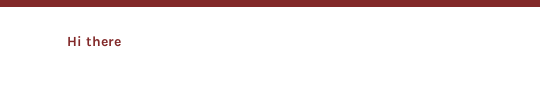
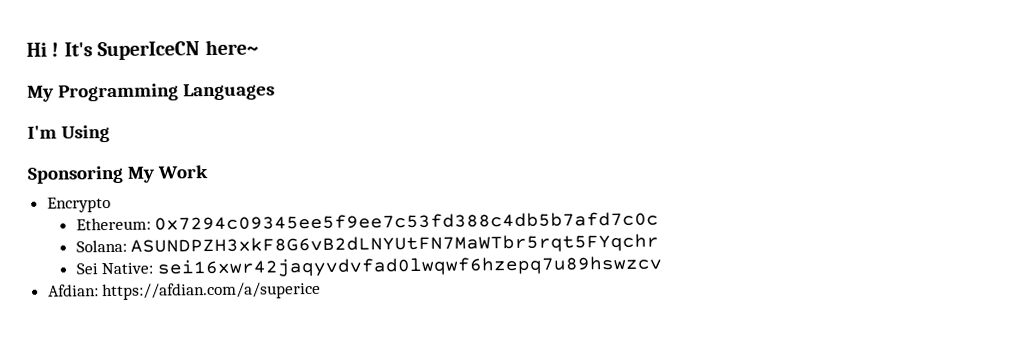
[86,36,121,47] there -> [51,39,259,61] [27,83,275,102] [27,125,110,143] [27,165,209,184] [46,197,111,213] [75,211,660,231] [75,233,660,256] [75,255,662,278] [47,281,322,301] ! It's SuperIceCN here~ // My Programming Languages // I'm Using // Sponsoring My Work // Encrypto // Ethereum: 0x7294c09345ee5f9ee7c53fd388c4db5b7afd7c0c // Solana: ASUNDPZH3xkF8G6vB2dLNYUtFN7MaWTbr5rqt5FYqchr // Sei Native: sei16xwr42jaqyvdvfad0lwqwf6hzepq7u89hswzcv // Afdian: https://afdian.com/a/superice

